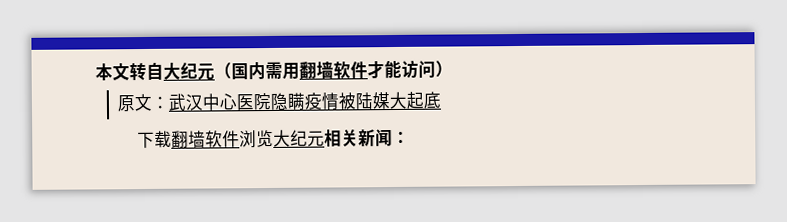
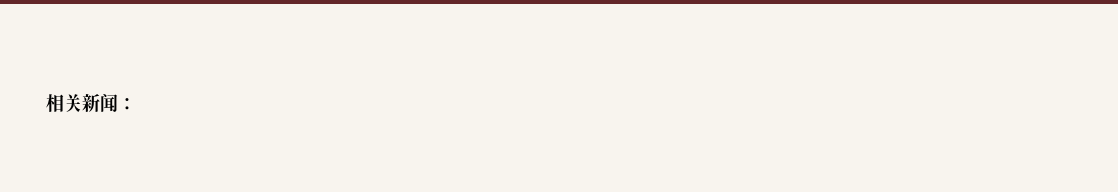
[95,59,453,82] [117,91,442,112] [136,129,325,149] 本文转自大纪元（国内需用翻墙软件才能访问） // 原文：武汉中心医院隐瞒疫情被陆媒大起底 // 下载翻墙软件浏览大纪元 -> (46, 103) none

